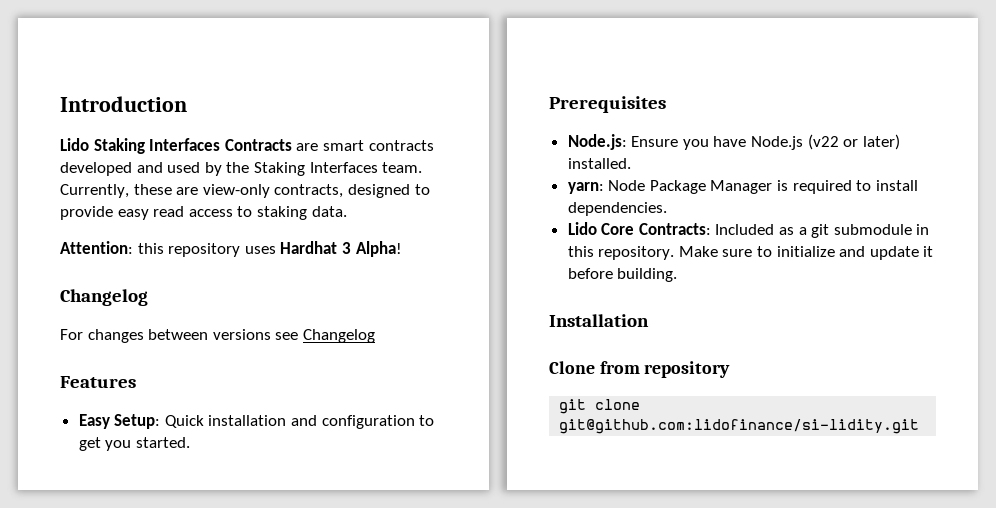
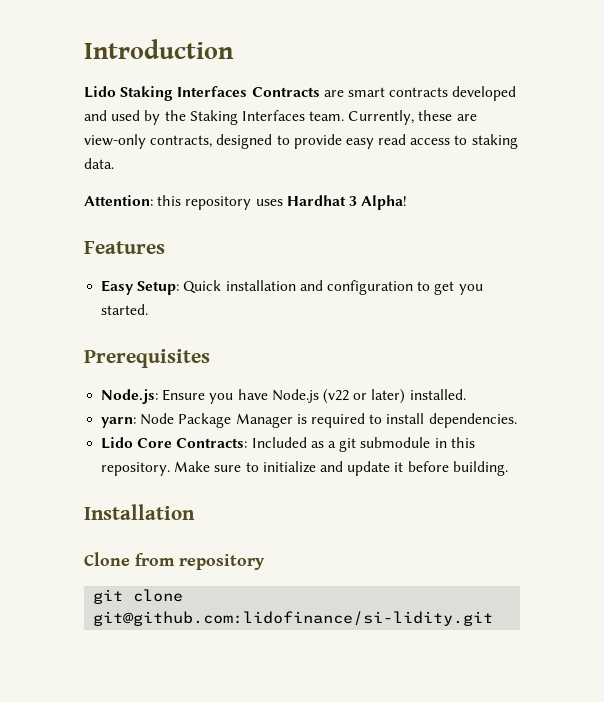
[60,289,148,306] [60,329,375,343] // Changelog // For changes between versions see Changelog -> (408, 202) none

